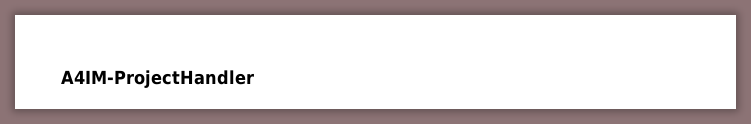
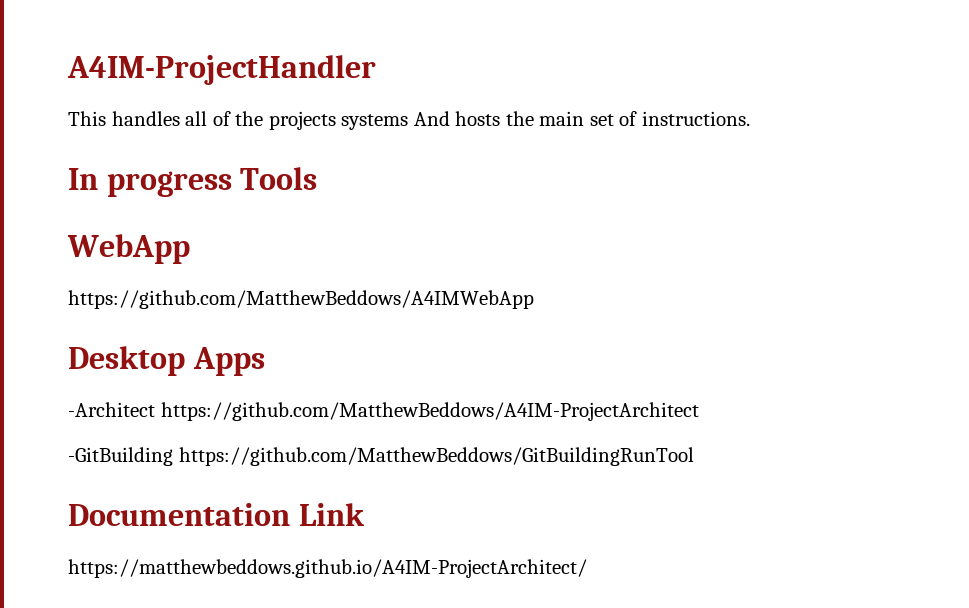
(254, 79) none -> [68,111,750,130] [68,167,318,197] [67,234,190,264] [68,290,534,309] [68,346,265,376] [68,402,699,421] [68,447,694,466] [68,503,365,526] [68,559,587,578] // This handles all of the projects systems And hosts the main set of instructions. // In progress Tools // WebApp // https://github.com/MatthewBeddows/A4IMWebApp // Desktop Apps // -Architect https://github.com/MatthewBeddows/A4IM-ProjectArchitect // -GitBuilding https://github.com/MatthewBeddows/GitBuildingRunTool // Documentation Link // https://matthewbeddows.github.io/A4IM-ProjectArchitect/

